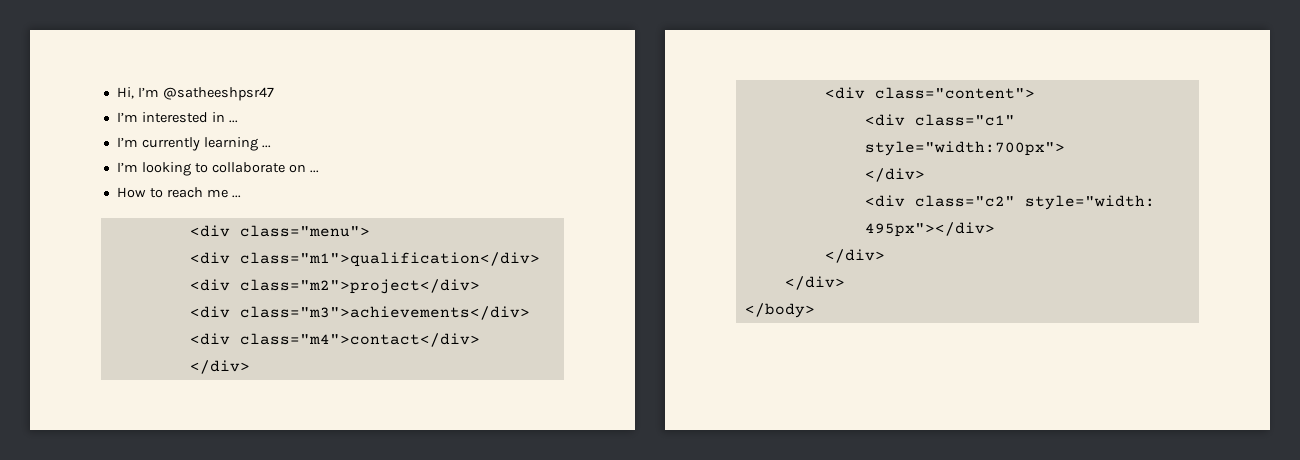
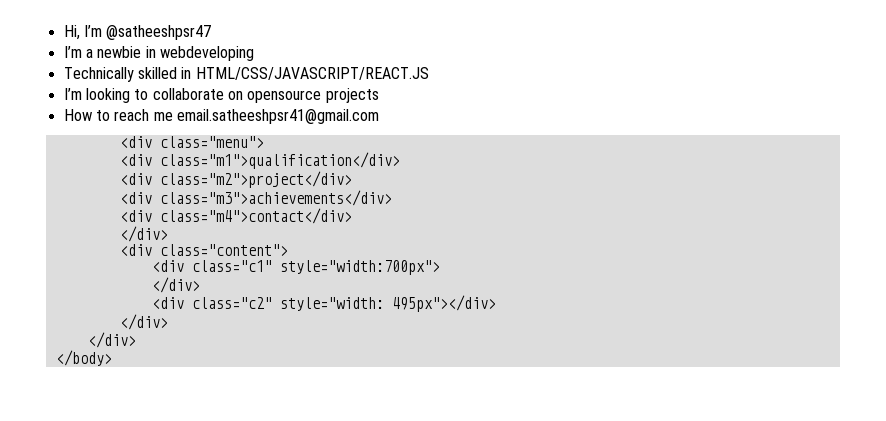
[141,112,238,123] [116,137,271,151] interested in ... // I’m currently learning ... -> [85,46,254,61] [63,67,429,82] a newbie in webdeveloping // Technically skilled in HTML/CSS/JAVASCRIPT/REACT.JS
[309,170,319,173] ... -> [247,88,379,103] opensource projects
[231,195,241,198] ... -> [176,109,379,124] email.satheeshpsr41@gmail.com

